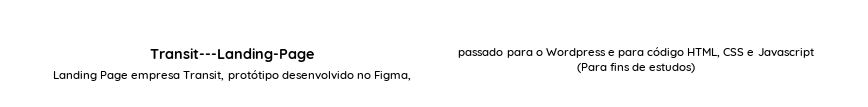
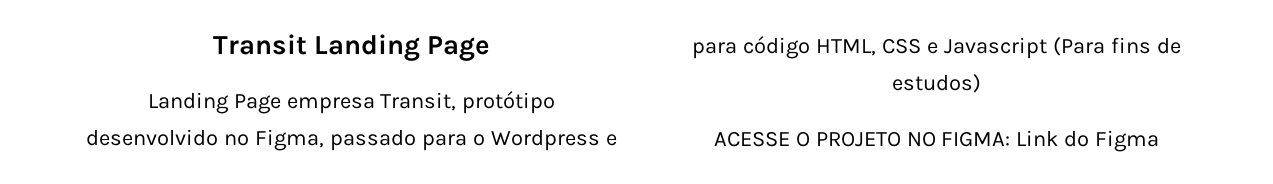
[150,48,314,62] Transit---Landing-Page -> [212,34,491,61] Transit Landing Page
(696, 68) none -> [713,130,1160,152] // ACESSE O PROJETO NO FIGMA: Link do Figma

